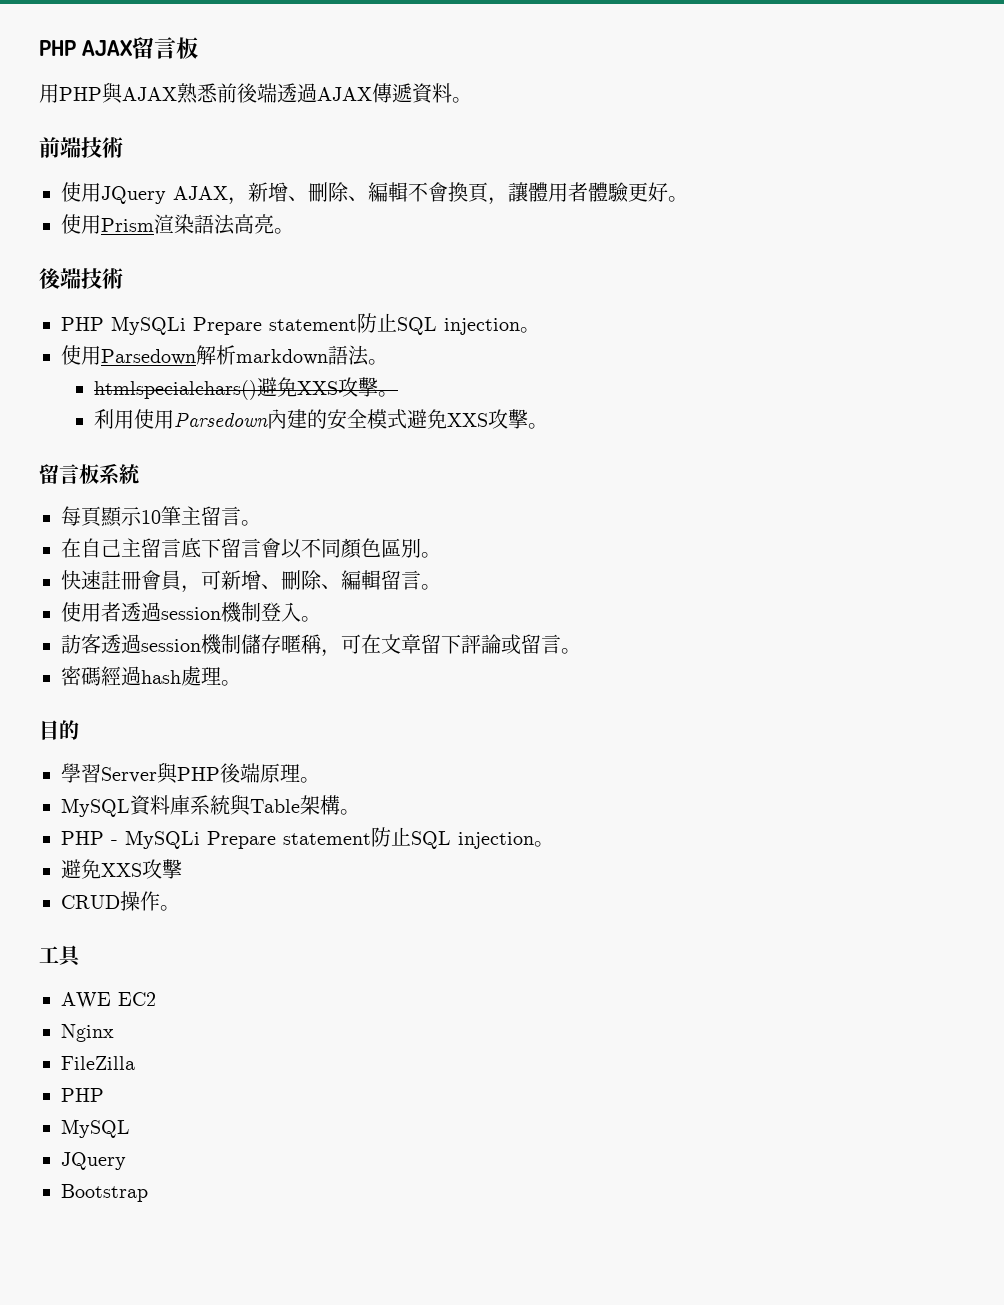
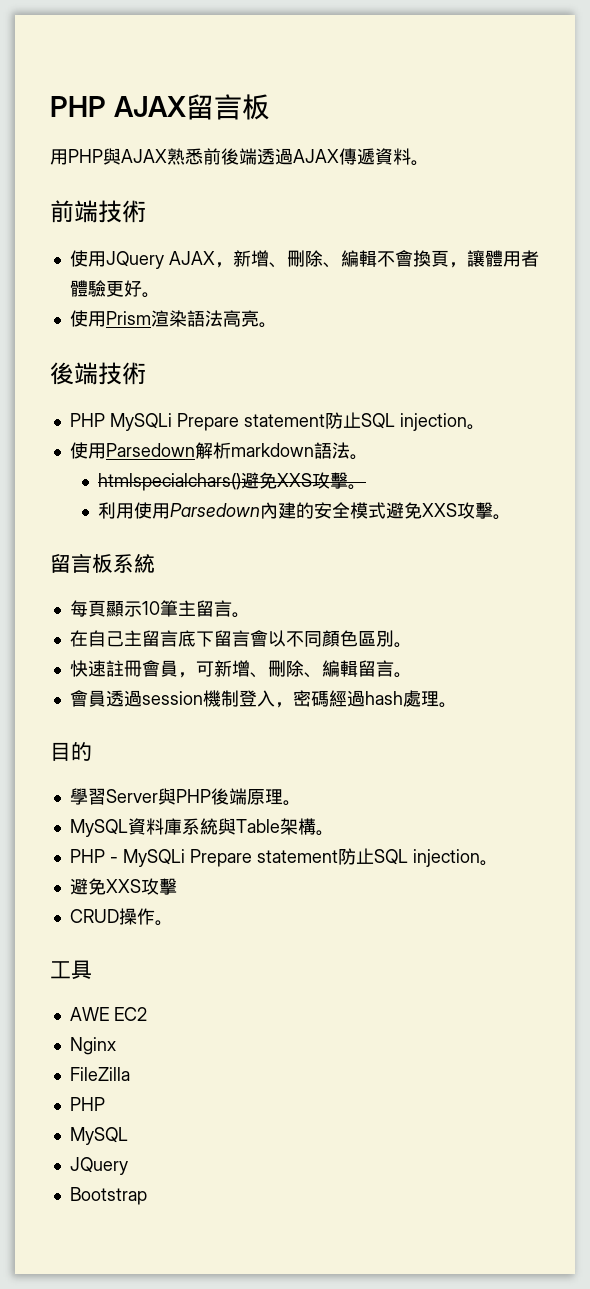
[61,602,121,622] 使用者 -> [69,690,106,707] 會員
[301,616,321,622] [61,634,581,657] 。 // 訪客透過session機制儲存暱稱，可在文章留下評論或留言。 // -> [274,702,293,708] ，

